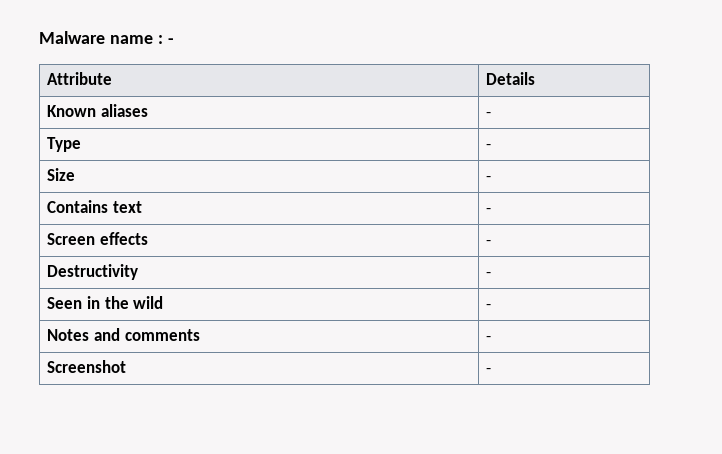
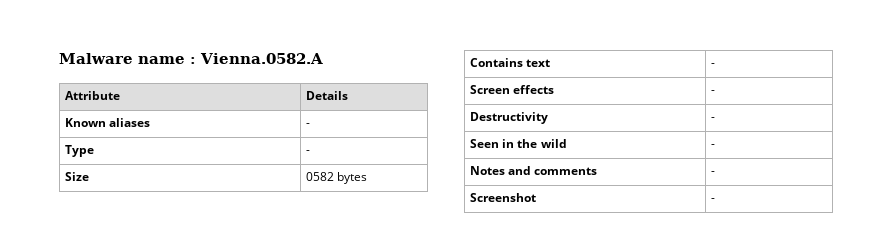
[167,38,174,44] - -> [200,53,323,64] Vienna.0582.A
[486,176,492,181] - -> [305,172,368,184] 0582 bytes

